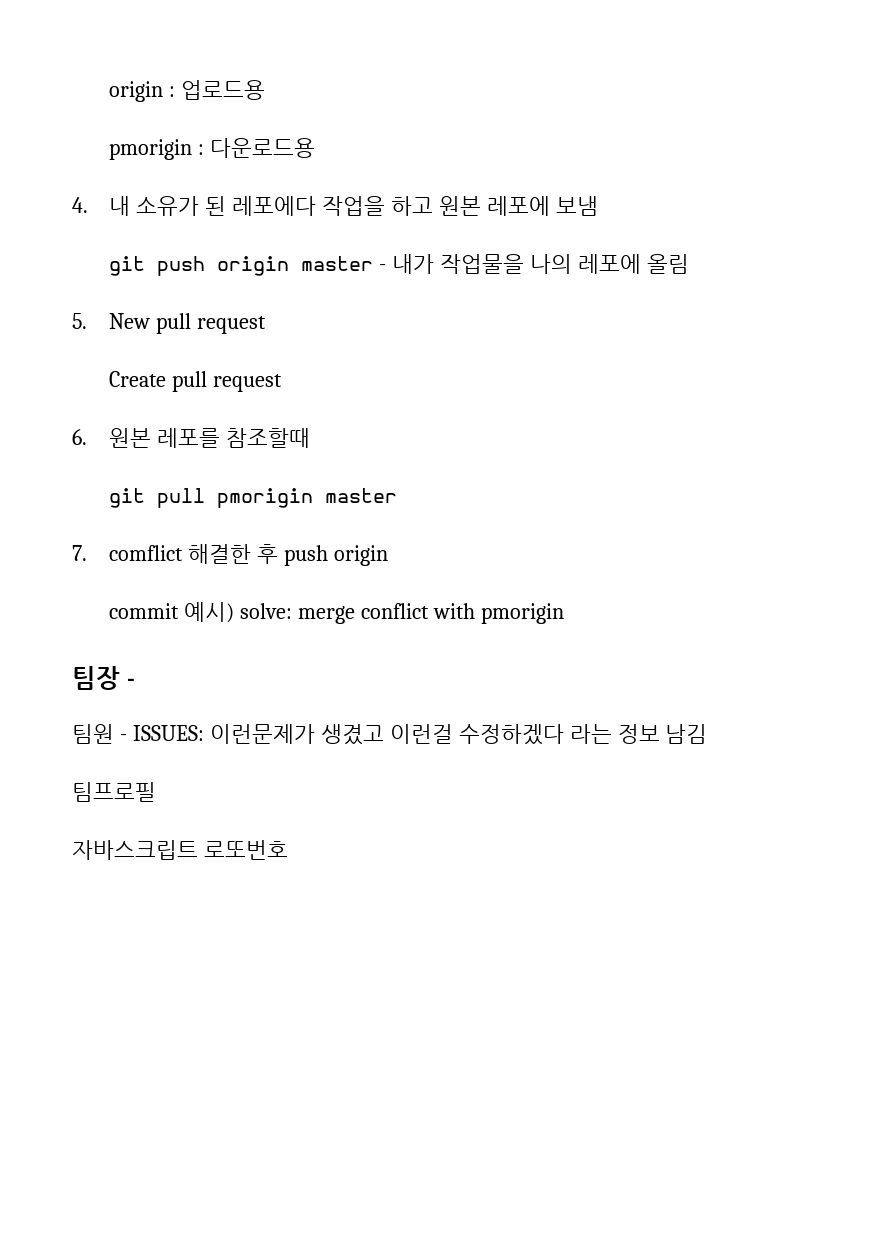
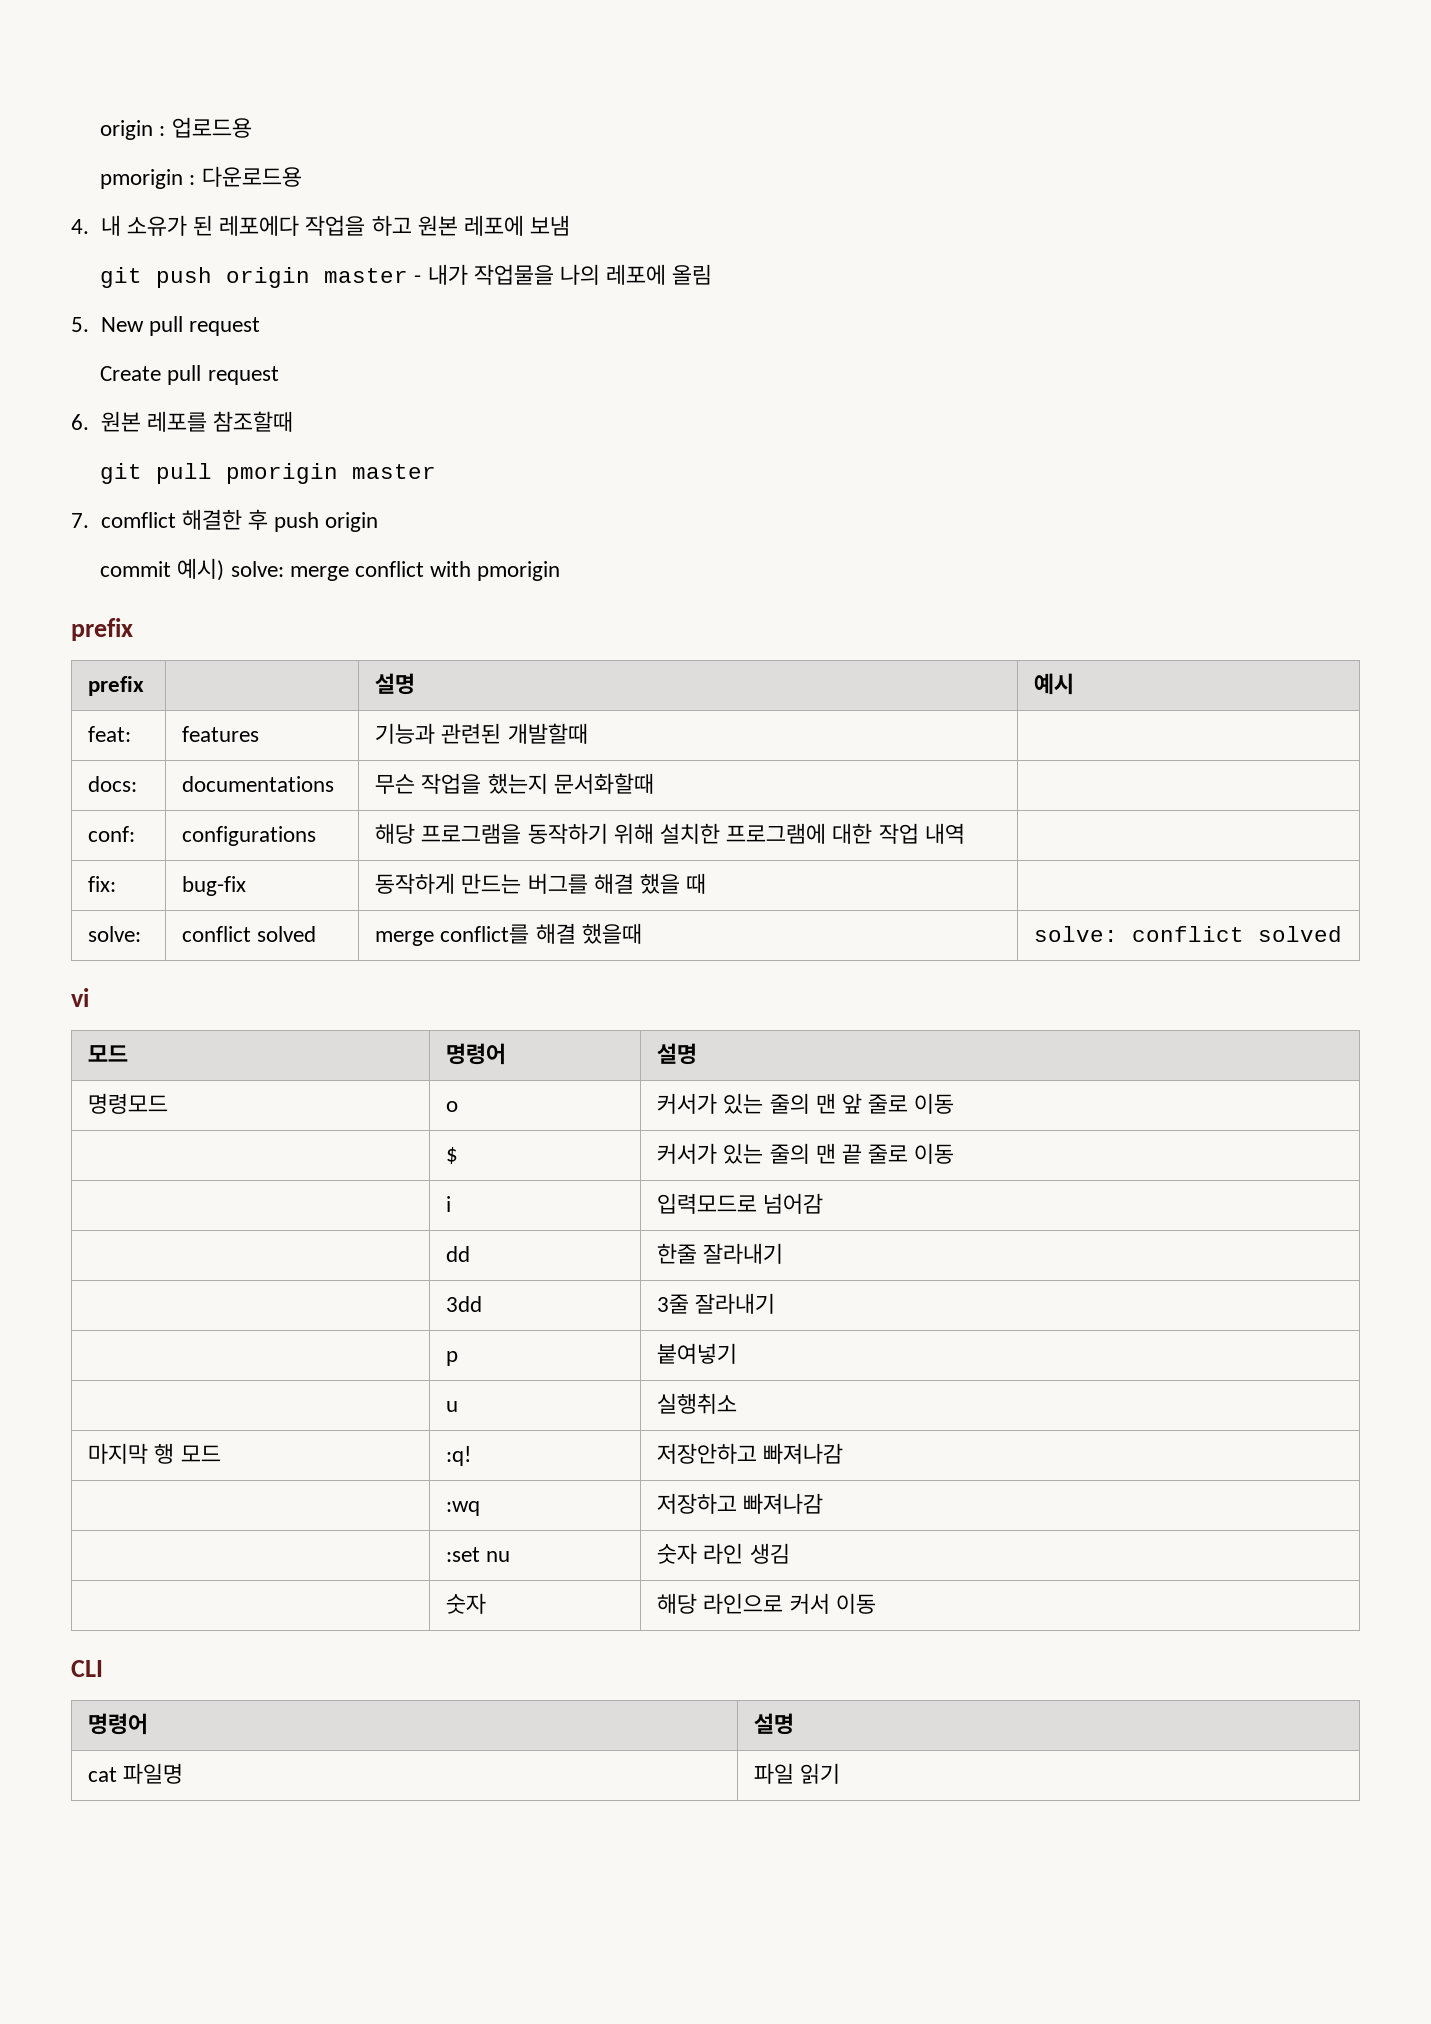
[72,666,135,690] [72,724,708,745] [72,782,156,802] [72,840,288,860] 팀장 - // 팀원 - ISSUES: 이런문제가 생겼고 이런걸 수정하겠다 라는 정보 남김 // 팀프로필 // 자바스크립트 로또번호 -> [71,618,133,641] [88,676,145,696] [375,673,416,695] [1034,673,1075,695] [88,726,132,742] [182,726,260,742] [375,723,588,744] [88,776,138,792] [182,776,335,792] [375,773,654,794] [88,826,136,842] [182,826,317,846] [375,823,965,844] [88,876,117,892] [182,876,247,896] [375,873,707,894] [88,926,142,942] [182,926,317,942] [375,923,642,946] [1034,926,1343,942] [71,988,89,1007] [88,1045,129,1062] [446,1043,507,1065] [657,1043,698,1065] [88,1093,169,1114] [446,1101,459,1112] [657,1093,955,1114] [446,1147,459,1164] [657,1143,955,1164] [446,1196,452,1212] [657,1193,824,1214] [446,1246,471,1262] [657,1243,784,1264] [446,1296,483,1312] [657,1293,776,1314] [446,1351,459,1366] [657,1343,738,1364] [446,1401,459,1412] [657,1393,738,1414] [88,1443,221,1464] [446,1446,472,1466] [657,1443,844,1464] [446,1501,481,1516] [657,1493,824,1514] [446,1547,511,1562] [657,1543,790,1564] [446,1593,487,1614] [657,1593,876,1614] [71,1660,103,1677] [88,1713,149,1735] [754,1713,795,1735] [88,1763,184,1784] [754,1763,841,1784] prefix // prefix | | 설명 | 예시 // feat: | features | 기능과 관련된 개발할때 | // docs: | documentations | 무슨 작업을 했는지 문서화할때 | // conf: | configurations | 해당 프로그램을 동작하기 위해 설치한 프로그램에 대한 작업 내역 | // fix: | bug-fix | 동작하게 만드는 버그를 해결 했을 때 | // solve: | conflict solved | merge conflict를 해결 했을때 | solve: conflict solved // vi // 모드 | 명령어 | 설명 // 명령모드 | o | 커서가 있는 줄의 맨 앞 줄로 이동 // | $ | 커서가 있는 줄의 맨 끝 줄로 이동 // | i | 입력모드로 넘어감 // | dd | 한줄 잘라내기 // | 3dd | 3줄 잘라내기 // | p | 붙여넣기 // | u | 실행취소 // 마지막 행 모드 | :q! | 저장안하고 빠져나감 // | :wq | 저장하고 빠져나감 // | :set nu | 숫자 라인 생김 // | 숫자 | 해당 라인으로 커서 이동 // CLI // 명령어 | 설명 // cat 파일명 | 파일 읽기

